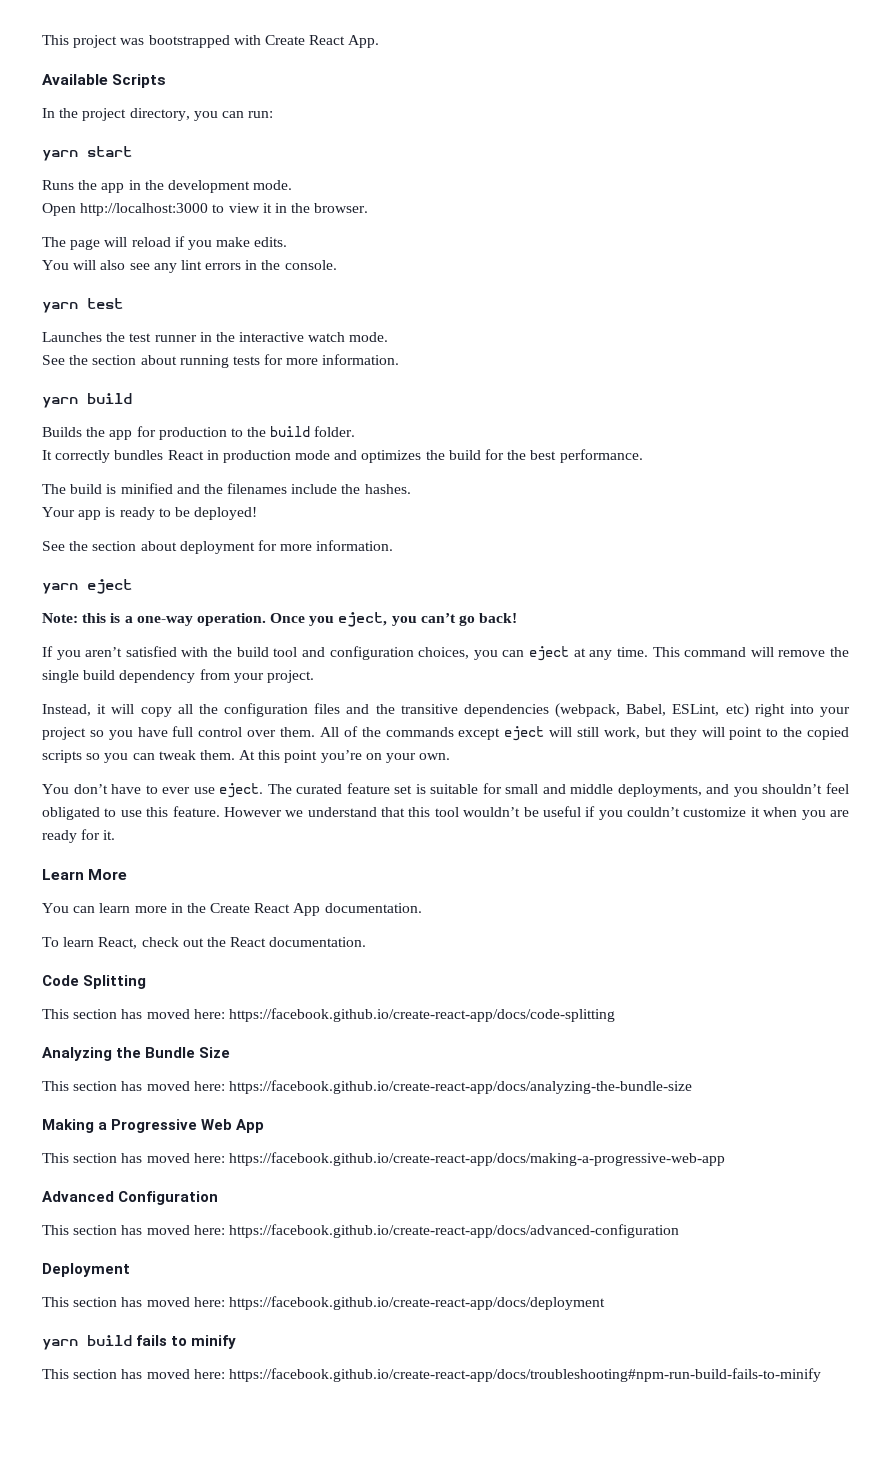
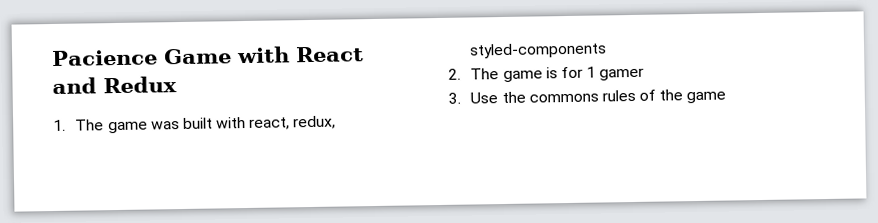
[42,35,380,48] [42,74,167,88] [42,108,274,121] [42,146,132,161] [42,180,293,193] [42,203,369,216] [42,236,288,250] [42,260,337,273] [42,298,123,313] [42,332,389,342] [42,354,400,368] [42,393,132,408] [42,426,356,440] [42,449,643,463] [42,483,411,494] [42,507,258,520] [42,540,394,554] [42,579,132,594] [42,612,518,627] [42,646,849,661] [42,669,314,683] [42,703,850,718] [42,726,849,741] [42,750,451,763] [42,783,849,798] [42,806,850,820] [42,829,116,843] [42,869,128,880] [42,903,422,916] [42,937,367,949] [42,975,147,989] [42,1008,615,1022] [42,1047,231,1061] [42,1080,692,1094] [42,1119,265,1133] [42,1152,725,1166] [42,1191,219,1205] [42,1224,679,1238] [42,1263,130,1277] [42,1296,605,1310] [42,1335,237,1350] [42,1368,821,1382] This project was bootstrapped with Create React App. // Available Scripts // In the project directory, you can run: // yarn start // Runs the app in the development mode. // Open http://localhost:3000 to view it in the browser. // The page will reload if you make edits. // You will also see any lint errors in the console. // yarn test // Launches the test runner in the interactive watch mode. // See the section about running tests for more information. // yarn build // Builds the app for production to the build folder. // It correctly bundles React in production mode and optimizes the build for the best performance. // The build is minified and the filenames include the hashes. // Your app is ready to be deployed! // See the section about deployment for more information. // yarn eject // Note: this is a one-way operation. Once you eject, you can’t go back! // If you aren’t satisfied with the build tool and configuration choices, you can eject at any time. This command will remove the single build dependency from your project. // Instead, it will copy all the configuration files and the transitive dependencies (webpack, Babel, ESLint, etc) right into your project so you have full control over them. All of the commands except eject will still work, but they will point to the copied scripts so you can tweak them. At this point you’re on your own. // You don’t have to ever use eject. The curated feature set is suitable for small and middle deployments, and you shouldn’t feel obligated to use this feature. However we understand that this tool wouldn’t be useful if you couldn’t customize it when you are ready for it. // Learn More // You can learn more in the Create React App documentation. // To learn React, check out the React documentation. // Code Splitting // This section has moved here: https://facebook.github.io/create-react-app/docs/code-splitting // Analyzing the Bundle Size // This section has moved here: https://facebook.github.io/create-react-app/docs/analyzing-the-bundle-size // Making a Progressive Web App // This section has moved here: https://facebook.github.io/create-react-app/docs/making-a-progressive-web-app // Advanced Configuration // This section has moved here: https://facebook.github.io/create-react-app/docs/advanced-configuration // Deployment // This section has moved here: https://facebook.github.io/create-react-app/docs/deployment // yarn build fails to minify // This section has moved here: https://facebook.github.io/create-react-app/docs/troubleshooting#npm-run-build-fails-to-minify -> [52,46,364,67] [52,76,177,94] [53,115,337,134] [469,42,608,59] [448,66,645,83] [448,89,727,104] Pacience Game with React and Redux // 1. The game was built with react, redux, styled-components // 2. The game is for 1 gamer // 3. Use the commons rules of the game

